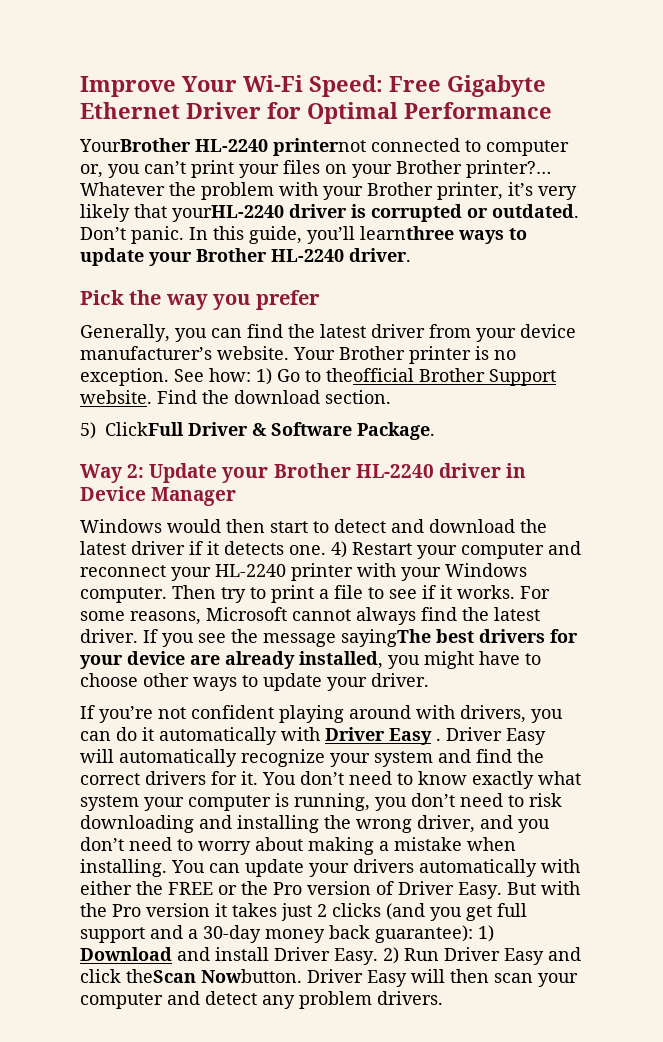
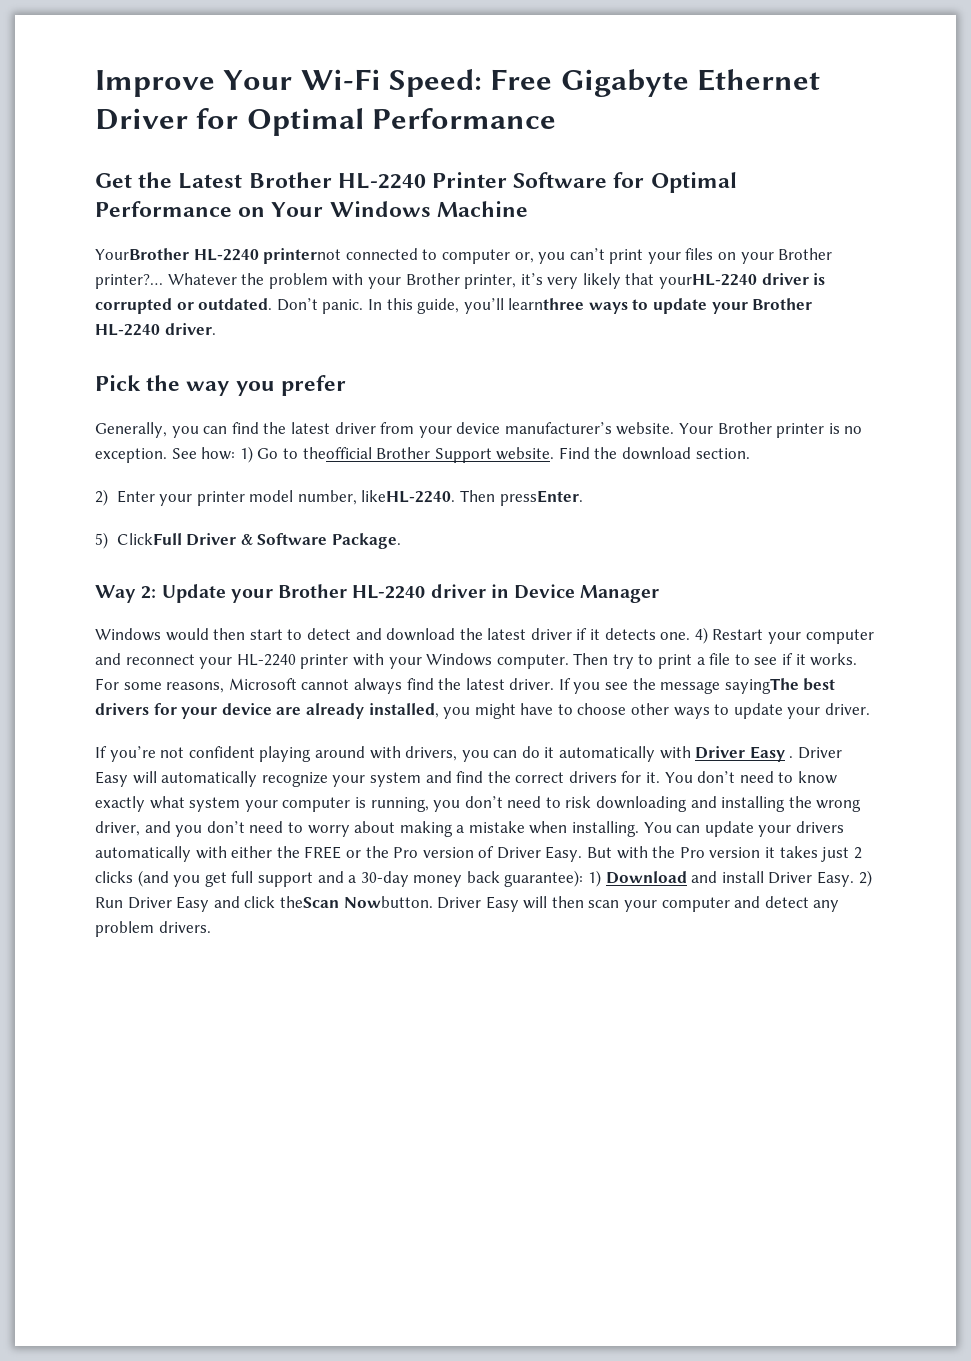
(552, 110) none -> [95,172,737,193] [95,201,528,217] // Get the Latest Brother HL-2240 Printer Software for Optimal Performance on Your Windows Machine
(391, 397) none -> [95,489,583,506] // 2) Enter your printer model number, likeHL-2240. Then pressEnter.

